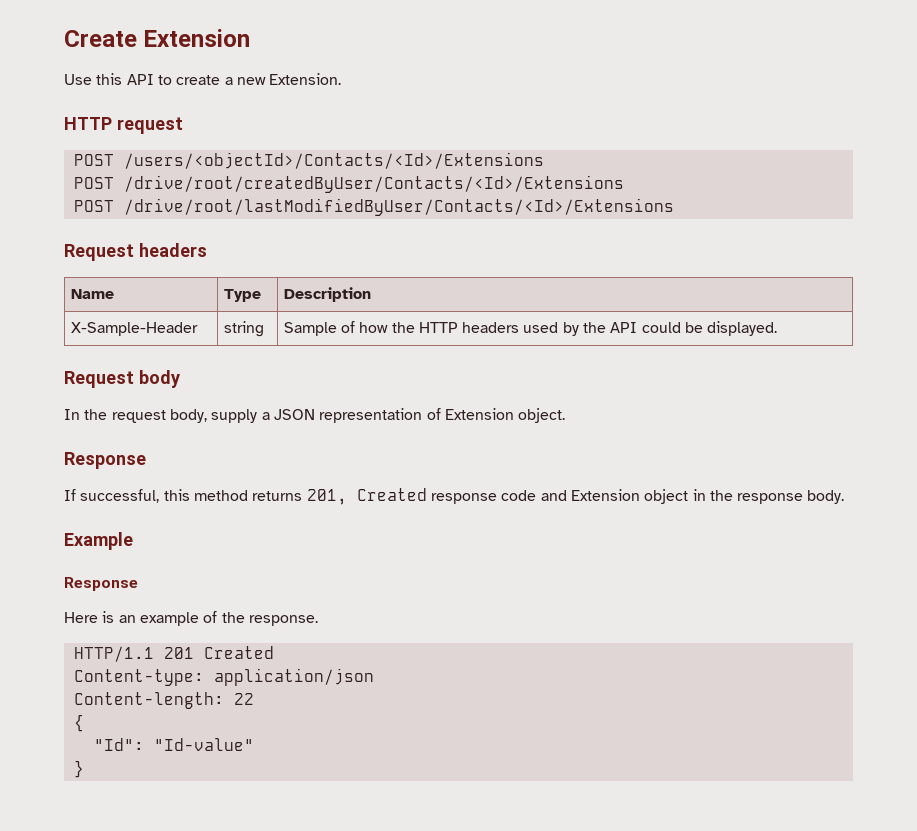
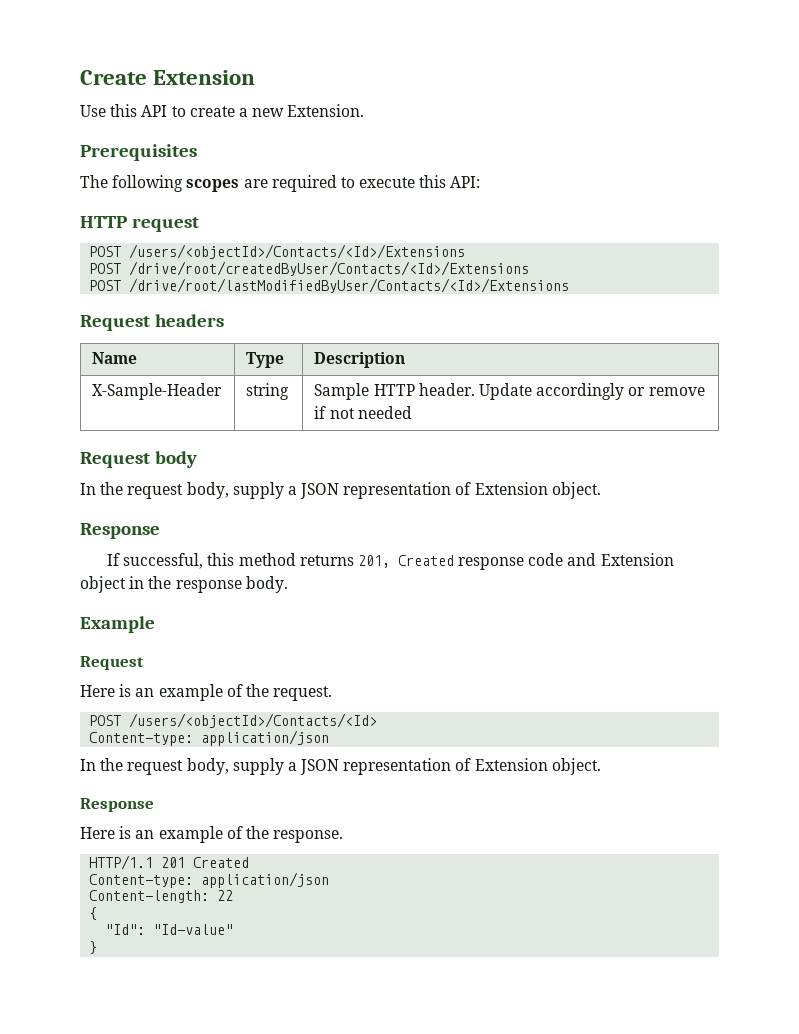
(342, 79) none -> [80,144,197,161] [80,175,481,192] // Prerequisites // The following scopes are required to execute this API:
[340,321,778,336] of how the HTTP headers used by the API could be displayed. -> [373,383,705,400] [314,406,412,419] HTTP header. Update accordingly or remove if not needed
(133, 541) none -> [80,656,144,670] [80,684,333,701] [89,713,378,728] [89,730,330,746] [80,758,601,775] // Request // Here is an example of the request. // POST /users/<objectId>/Contacts/<Id> // Content-type: application/json // In the request body, supply a JSON representation of Extension object.

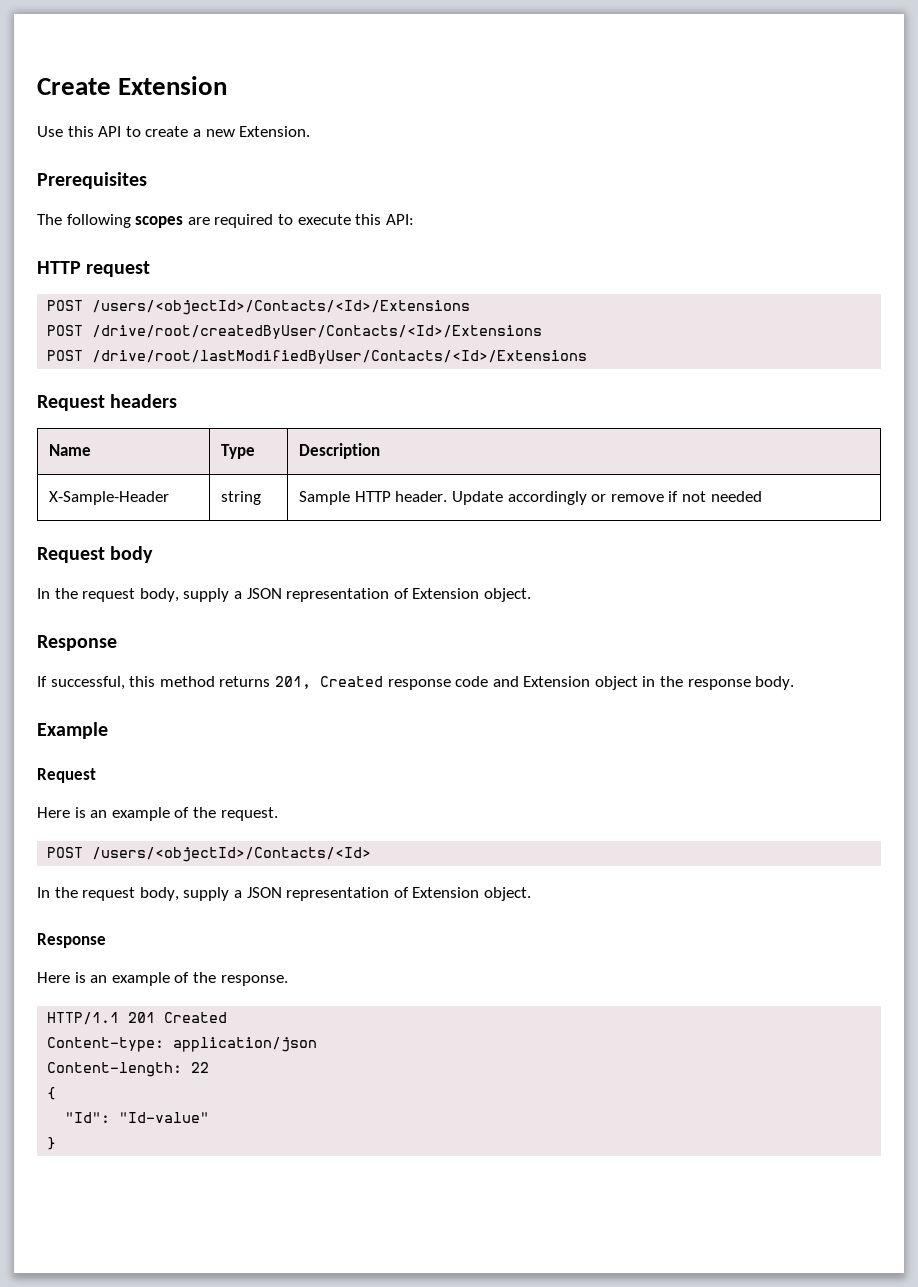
[89,730,330,746] // Content-type: application/json -> (372, 854) none

